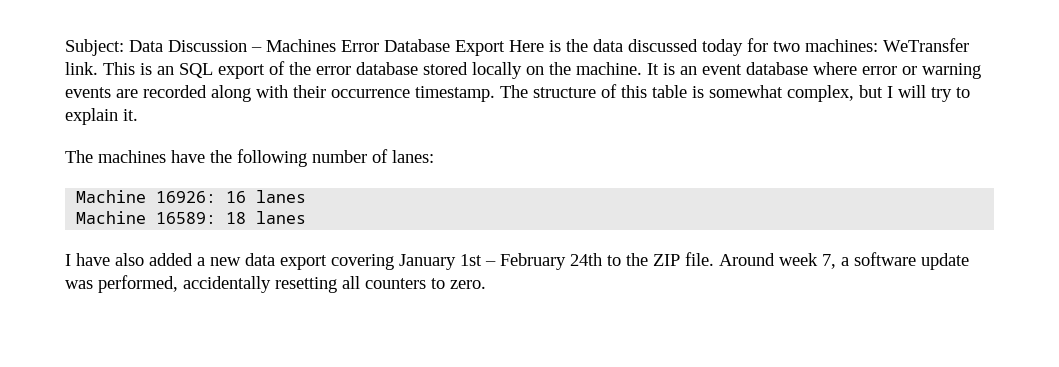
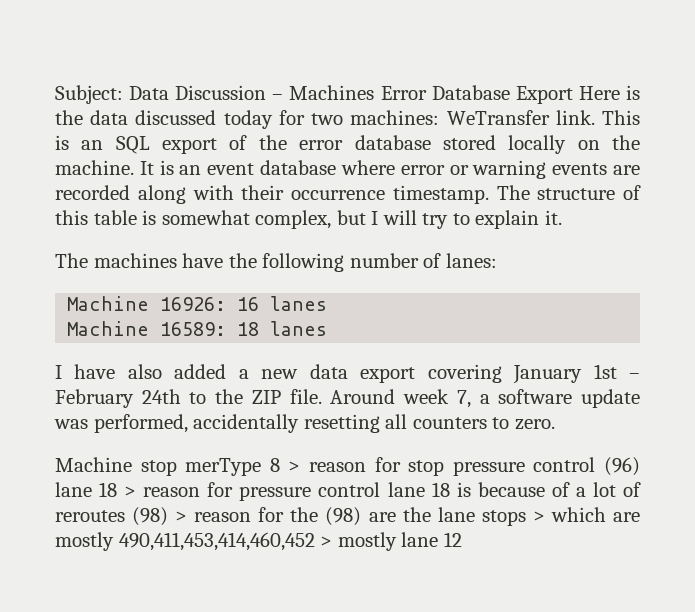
(486, 284) none -> [55,457,641,476] [55,482,641,501] [55,507,641,526] [55,532,462,551] // Machine stop merType 8 > reason for stop pressure control (96) lane 18 > reason for pressure control lane 18 is because of a lot of reroutes (98) > reason for the (98) are the lane stops > which are mostly 490,411,453,414,460,452 > mostly lane 12

